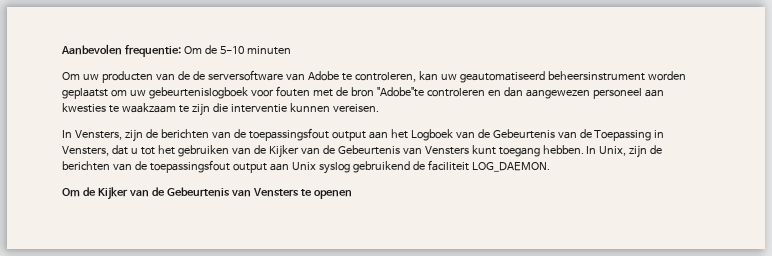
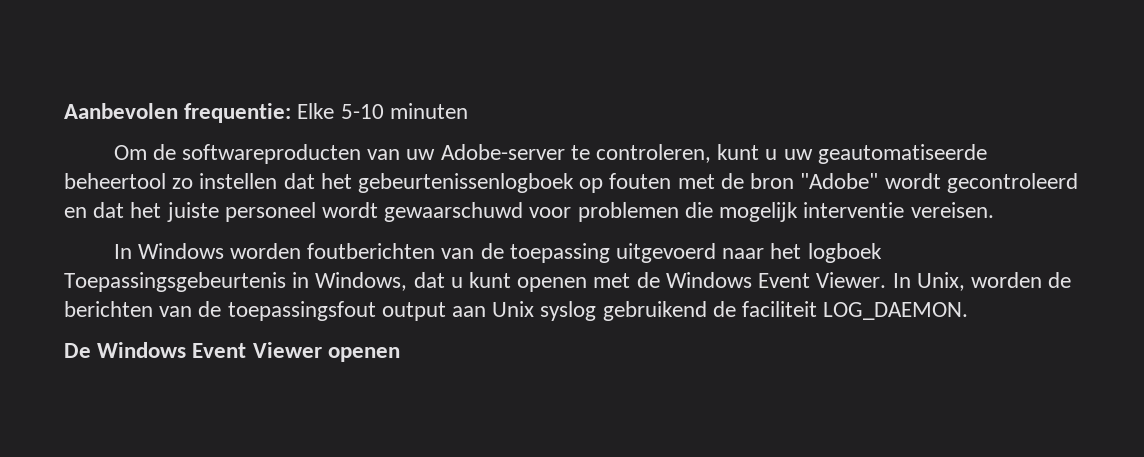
[183,45,217,54] Om de -> [297,103,335,119] Elke
[82,70,686,83] [62,86,664,99] [62,103,379,116] [62,128,665,142] [62,145,584,158] uw producten van de de serversoftware van Adobe te controleren, kan uw geautomatiseerd beheersinstrument worden geplaatst om uw gebeurtenislogboek voor fouten met de bron "Adobe"te controleren en dan aangewezen personeel aan kwesties te waakzaam te zijn die interventie kunnen vereisen. // In Vensters, zijn de berichten van de toepassingsfout output aan het Logboek van de Gebeurtenis van de Toepassing in Vensters, dat u tot het gebruiken van de Kijker van de Gebeurtenis van Vensters kunt toegang hebben. -> [152,144,987,164] [64,173,1078,193] [64,202,994,222] [113,243,882,263] [64,272,887,292] de softwareproducten van uw Adobe-server te controleren, kunt u uw geautomatiseerde beheertool zo instellen dat het gebeurtenissenlogboek op fouten met de bron "Adobe" wordt gecontroleerd en dat het juiste personeel wordt gewaarschuwd voor problemen die mogelijk interventie vereisen. // In Windows worden foutberichten van de toepassing uitgevoerd naar het logboek Toepassingsgebeurtenis in Windows, dat u kunt openen met de Windows Event Viewer.
[629,145,648,158] zijn -> [970,272,1042,288] worden
[62,187,312,200] Om de Kijker van de Gebeurtenis van Vensters te -> [64,342,322,358] De Windows Event Viewer

